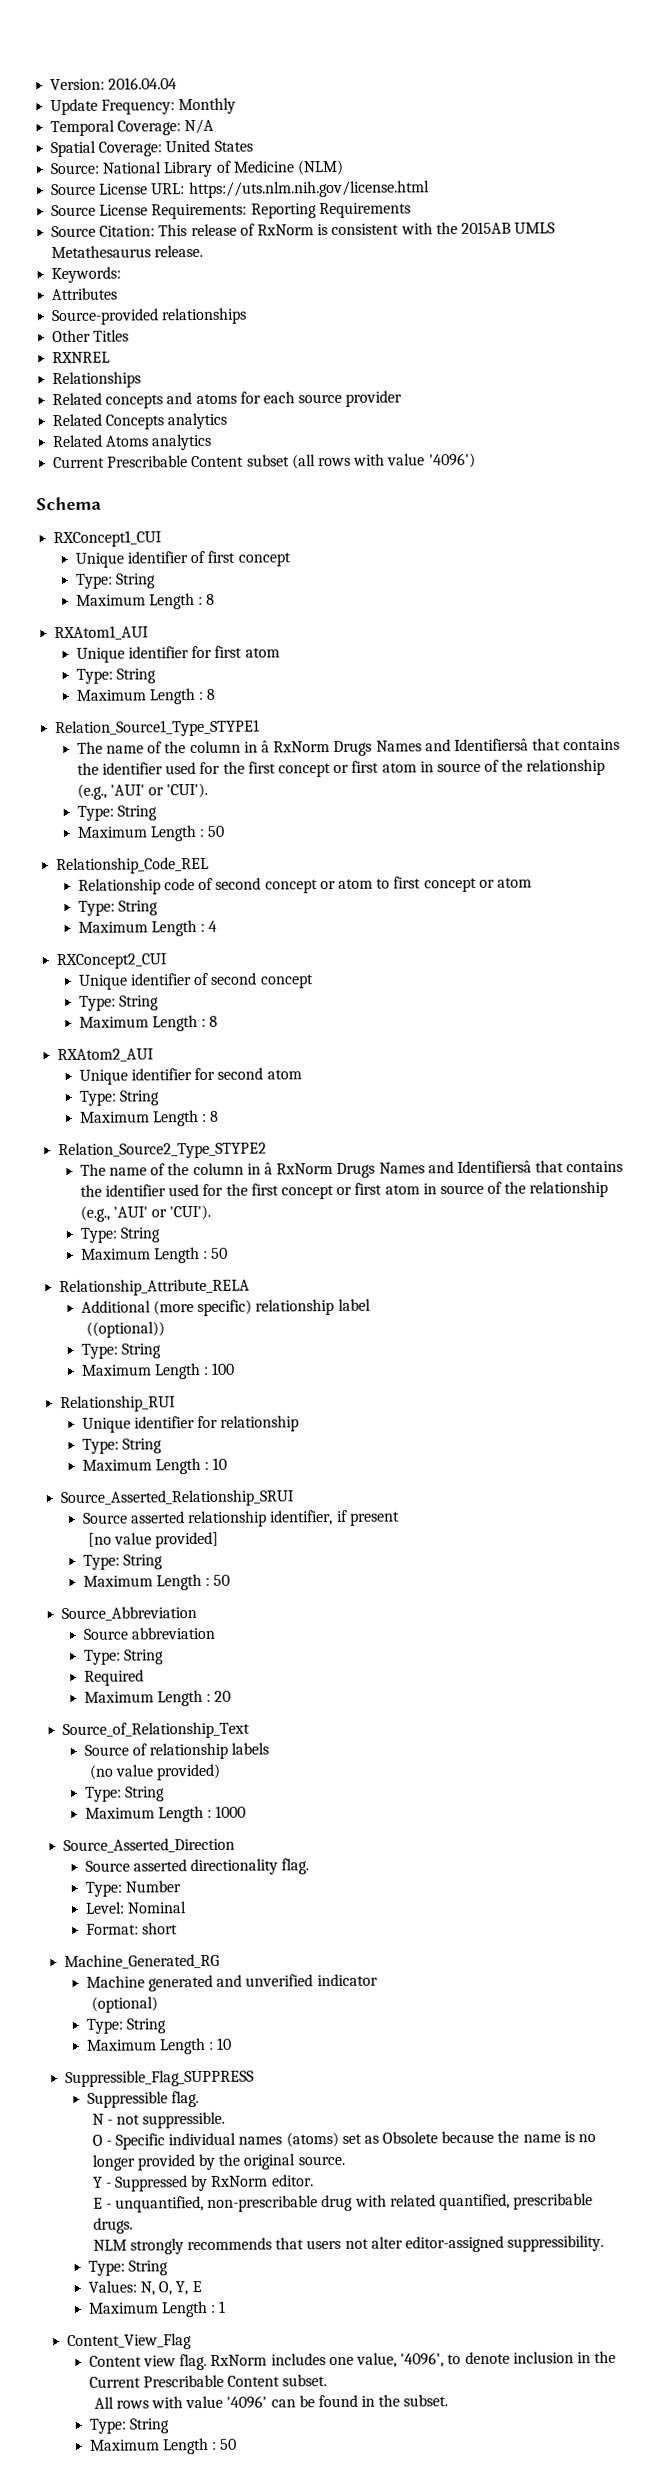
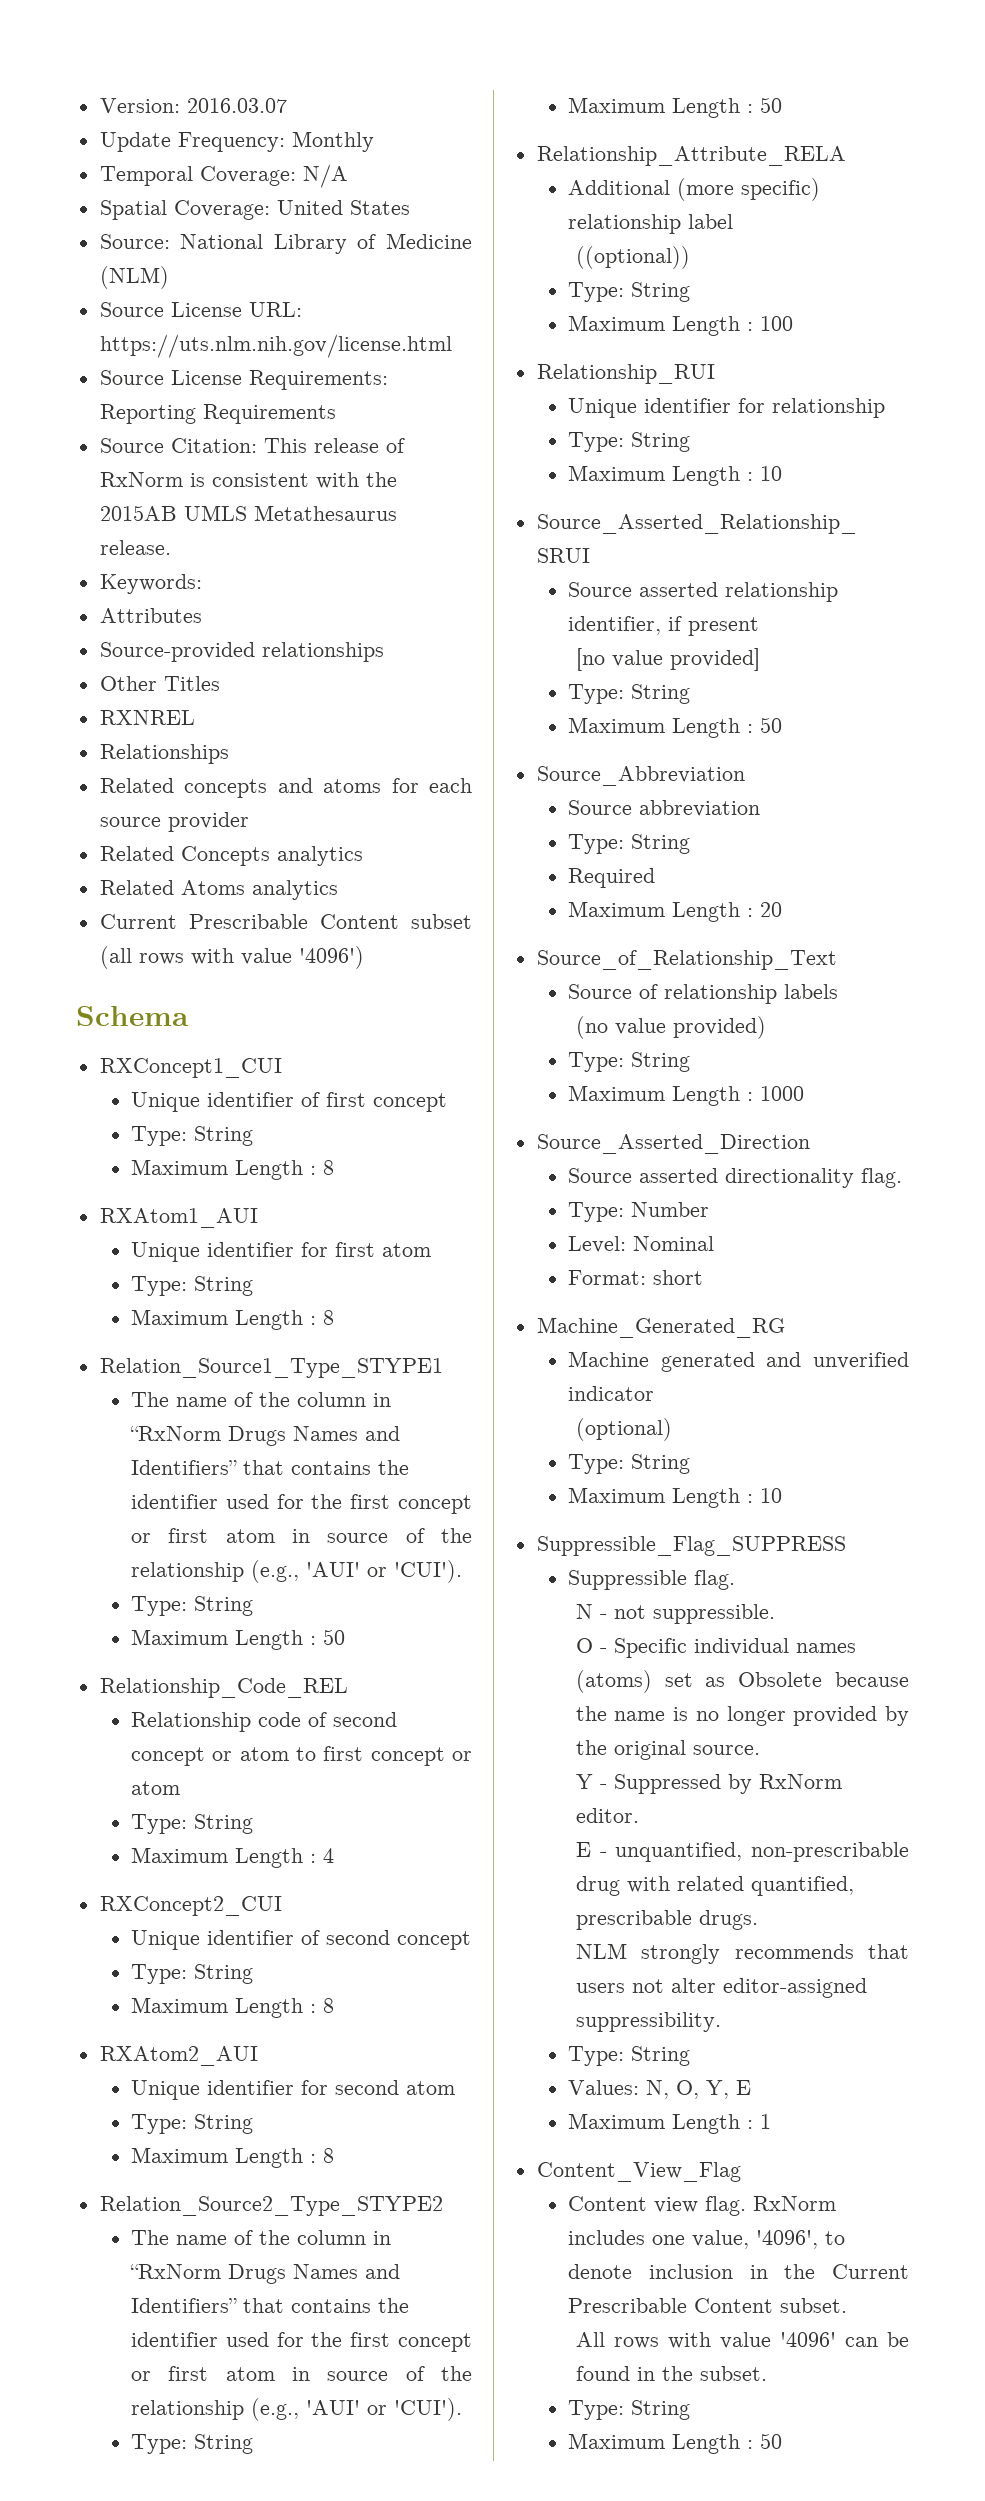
[108,77,178,90] 2016.04.04 -> [186,98,287,113] 2016.03.07
[260,738,529,756] â RxNorm Drugs Names and Identifiersâ -> [130,1426,401,1446] [131,1460,238,1475] “RxNorm Drugs Names and Identifiers”
[263,1160,532,1178] â RxNorm Drugs Names and Identifiersâ -> [130,2264,401,2284] [131,2298,238,2313] “RxNorm Drugs Names and Identifiers”

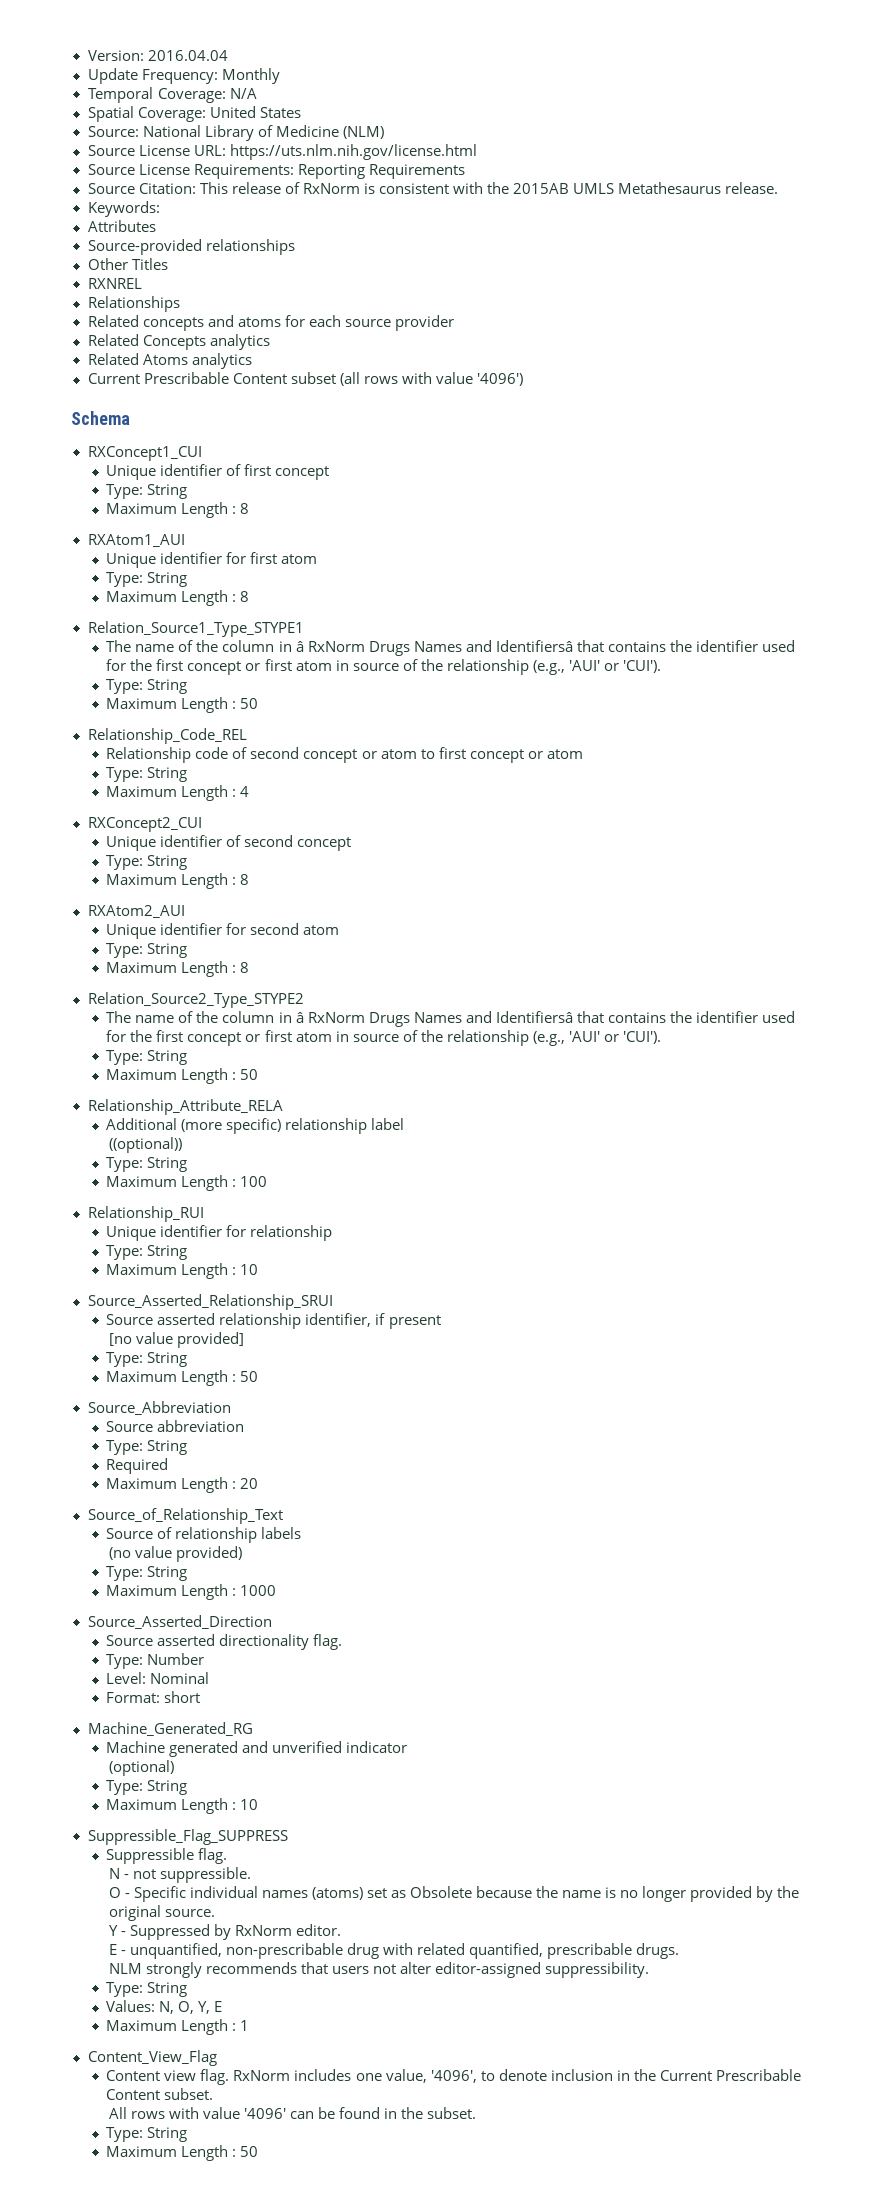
[186,98,287,113] 2016.03.07 -> [147,50,228,61] 2016.04.04
[130,1426,401,1446] [131,1460,238,1475] “RxNorm Drugs Names and Identifiers” -> [295,640,573,656] â RxNorm Drugs Names and Identifiersâ
[130,2264,401,2284] [131,2298,238,2313] “RxNorm Drugs Names and Identifiers” -> [295,1011,573,1027] â RxNorm Drugs Names and Identifiersâ

